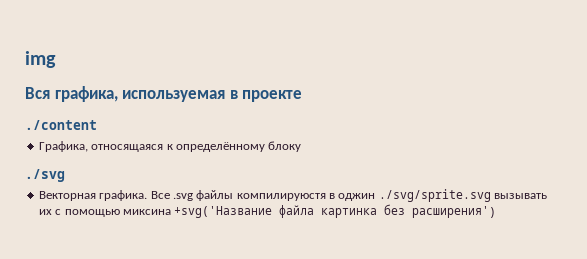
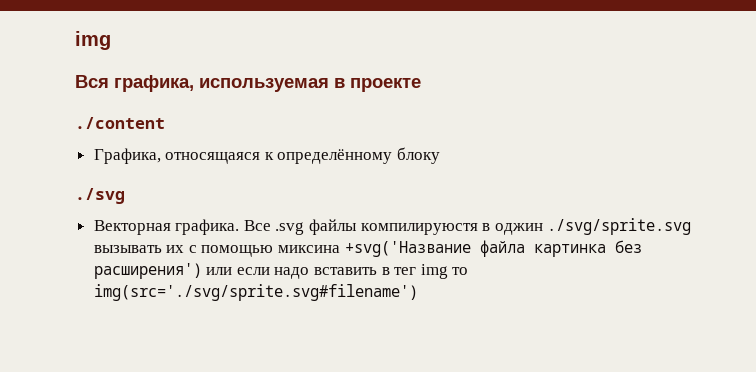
(497, 212) none -> [206,264,469,279] [93,284,418,301] или если надо вставить в тег img то img(src='./svg/sprite.svg#filename')

